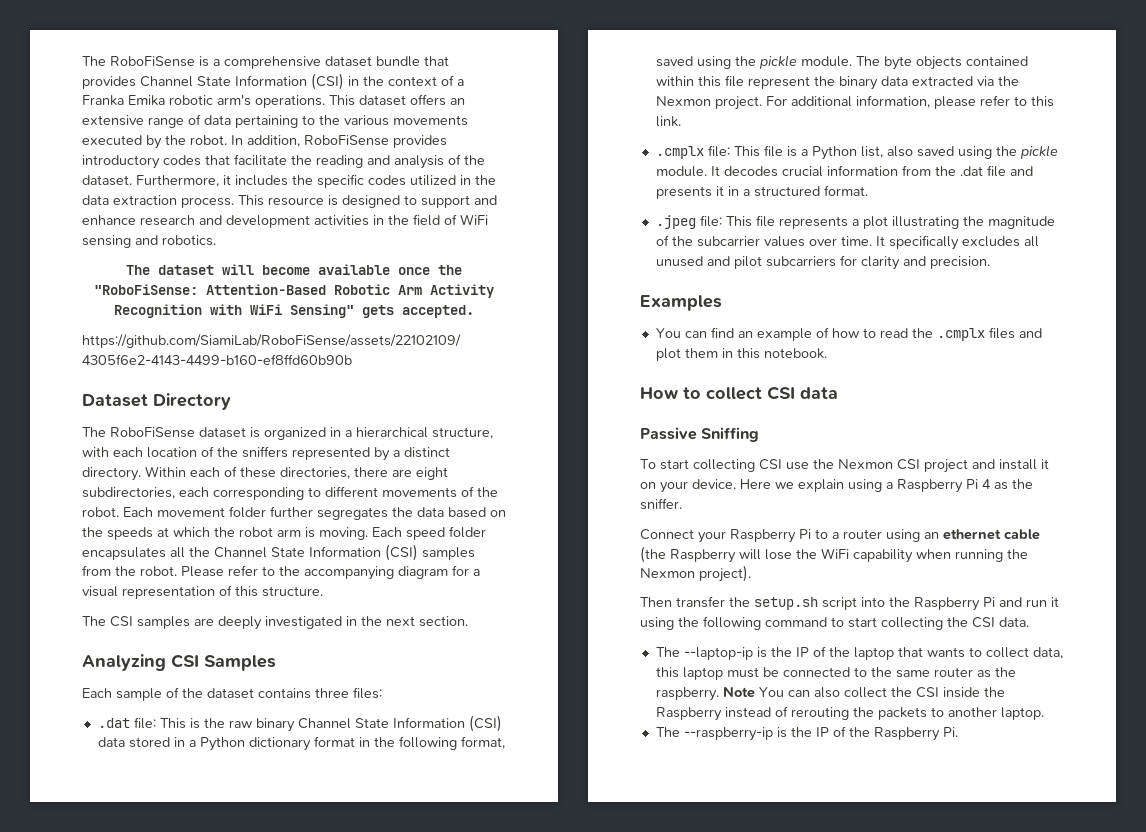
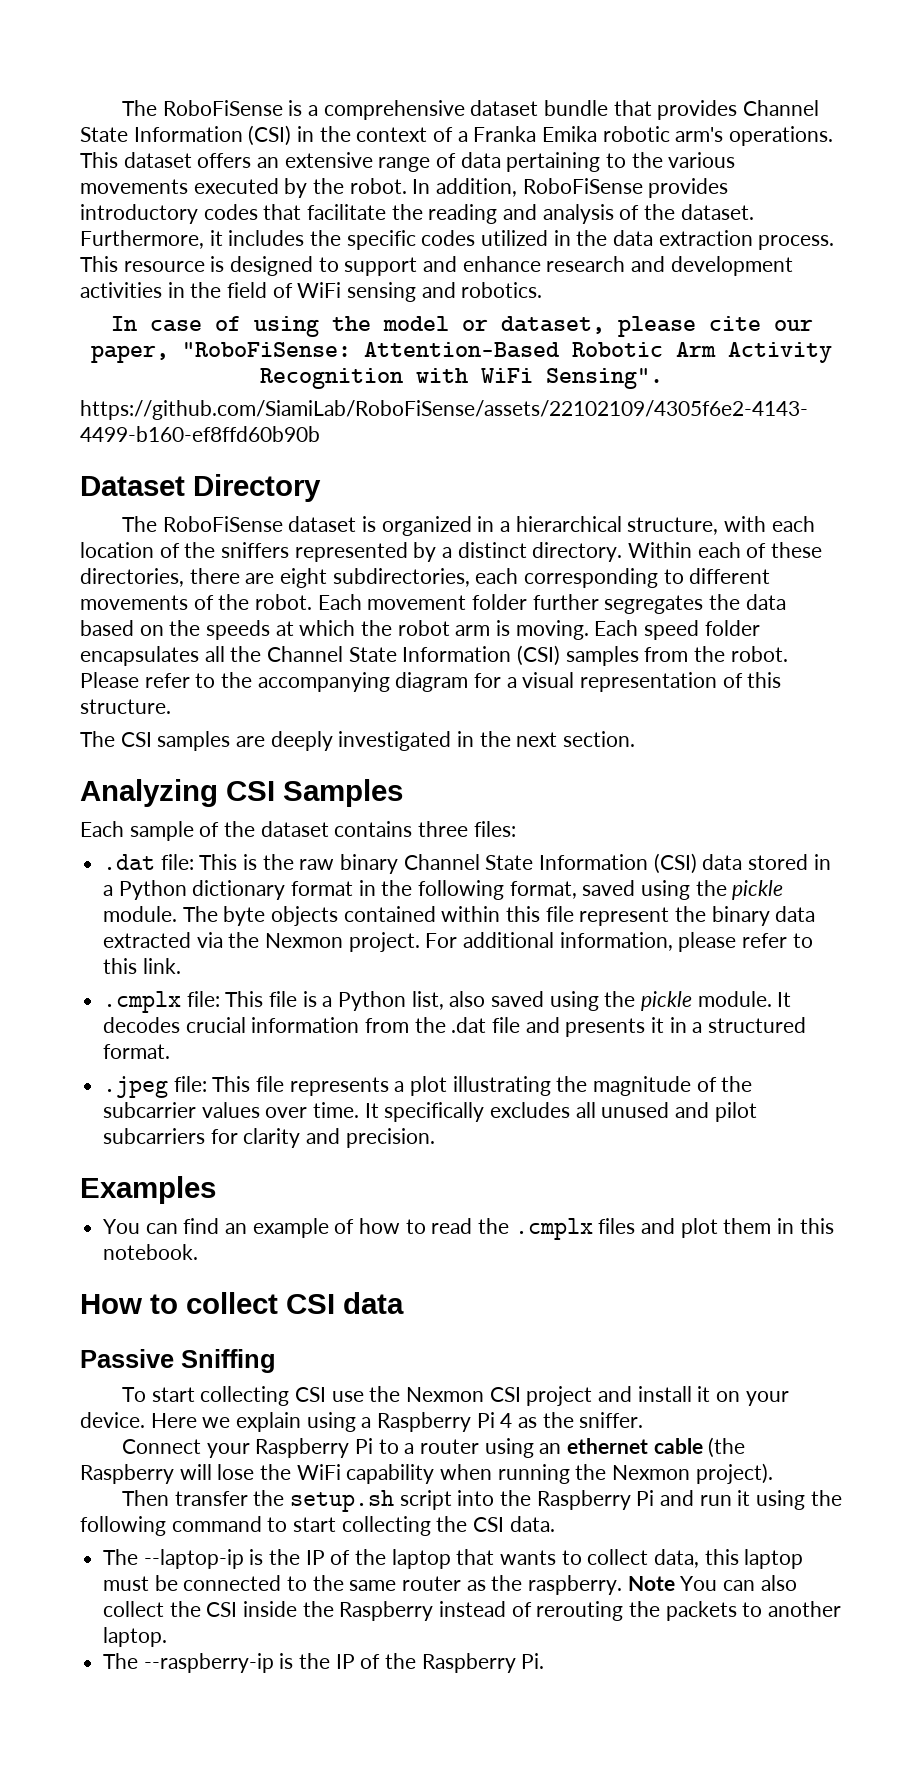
[126,264,462,275] The dataset will become available once the -> [110,316,813,337] [91,345,169,363] In case of using the model or dataset, please cite our paper,
[290,304,474,318] Sensing" gets accepted. -> [546,368,663,389] Sensing".

